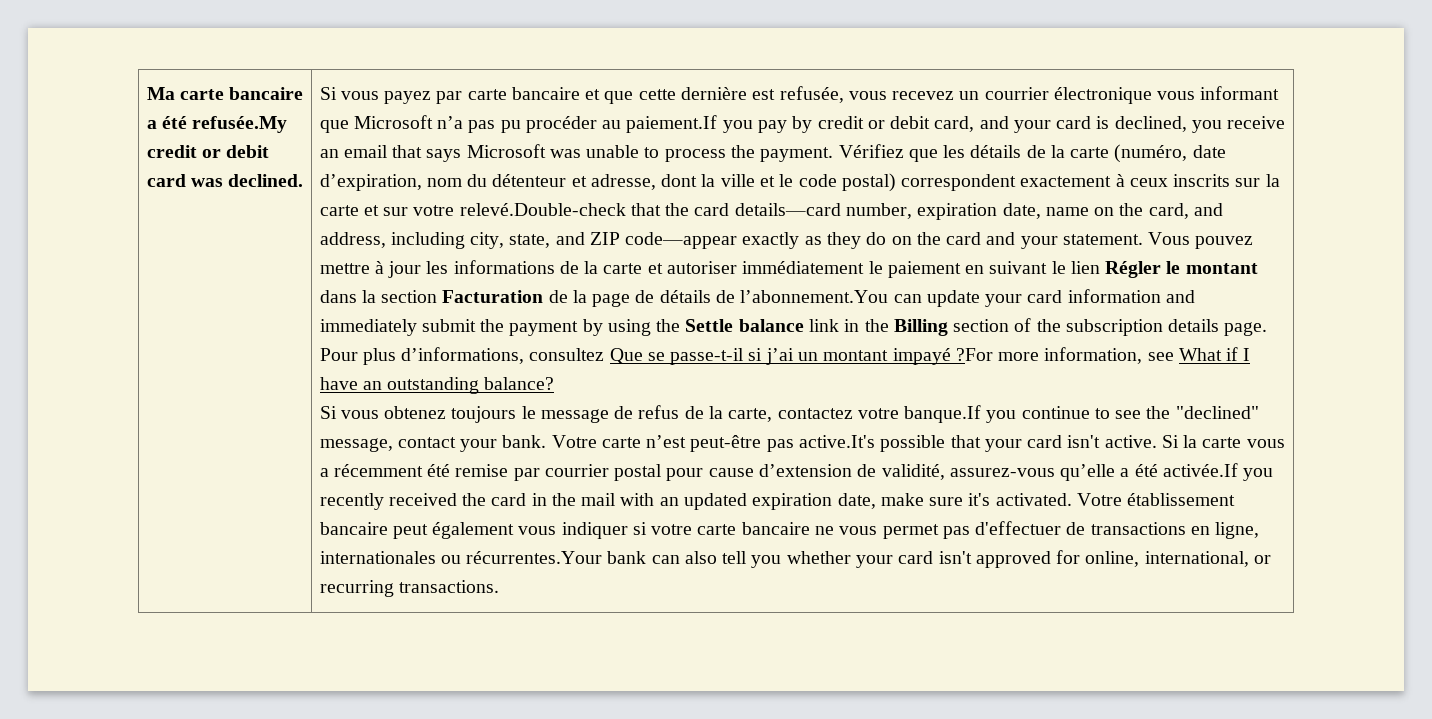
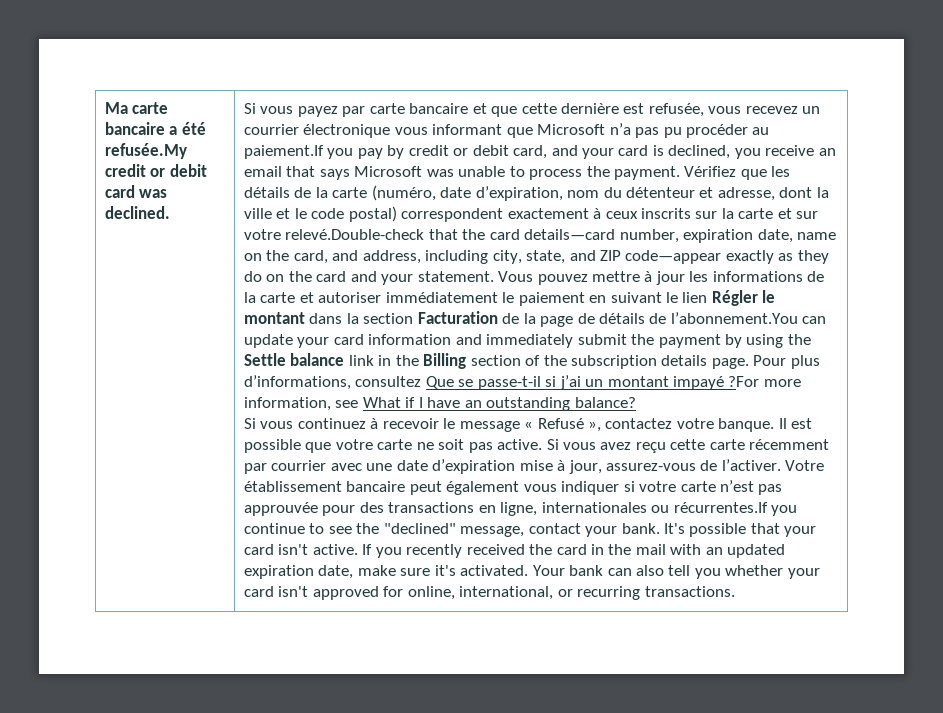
[384,405,982,423] obtenez toujours le message de refus de la carte, contactez votre banque.If -> [297,418,813,432] [243,439,830,453] [243,459,825,474] [243,480,783,495] [243,502,768,516] continuez à recevoir le message « Refusé », contactez votre banque. Il est possible que votre carte ne soit pas active. Si vous avez reçu cette carte récemment par courrier avec une date d’expiration mise à jour, assurez-vous de l’activer. Votre établissement bancaire peut également vous indiquer si votre carte n’est pas approuvée pour des transactions en ligne, internationales ou récurrentes.If
[551,435,876,452] Votre carte n’est peut-être pas active.It's -> [664,523,686,534] It's
[1161,435,1285,448] [319,463,1238,481] Si la carte vous a récemment été remise par courrier postal pour cause d’extension de validité, assurez-vous qu’elle a été activée.If -> [362,544,373,555] If
[1076,493,1236,506] [319,521,1260,539] [319,551,603,564] Votre établissement bancaire peut également vous indiquer si votre carte bancaire ne vous permet pas d'effectuer de transactions en ligne, internationales ou récurrentes.Your -> [532,565,565,576] Your

